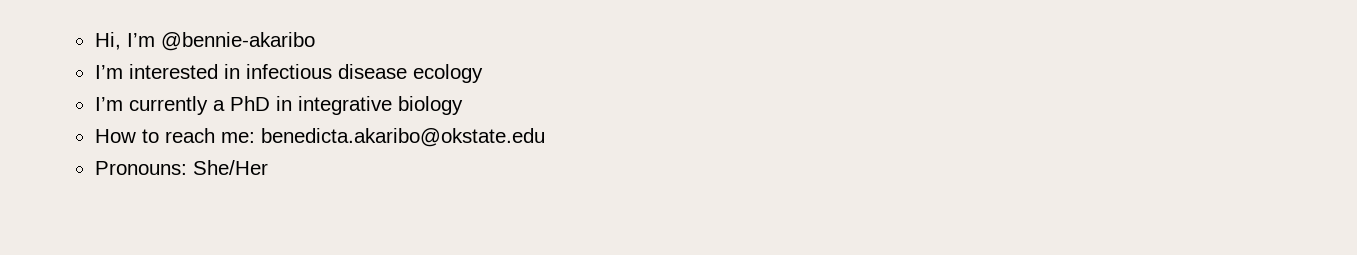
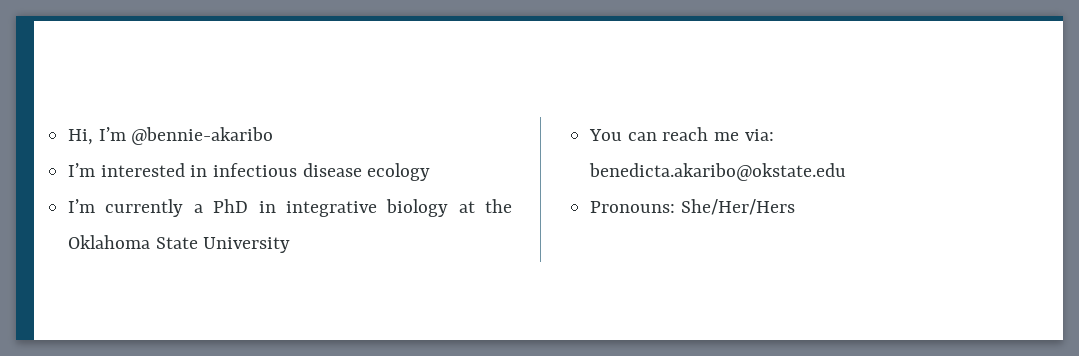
[94,128,255,143] // How to reach me: -> [458,199,512,213] [68,235,291,253] [589,127,774,141] at the Oklahoma State University // You can reach me via:
[192,160,268,175] She/Her -> [680,199,795,215] She/Her/Hers

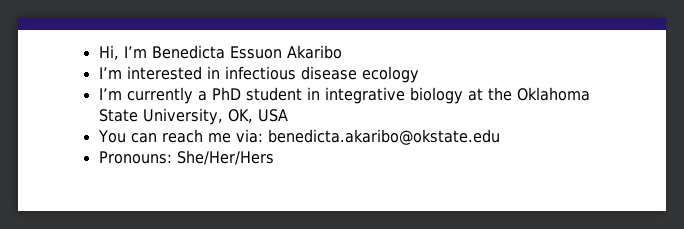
[131,127,274,145] @bennie-akaribo -> [151,45,342,59] Benedicta Essuon Akaribo
(249, 206) none -> [245,87,302,101] student
[203,237,291,253] University -> [142,108,288,125] University, OK, USA

